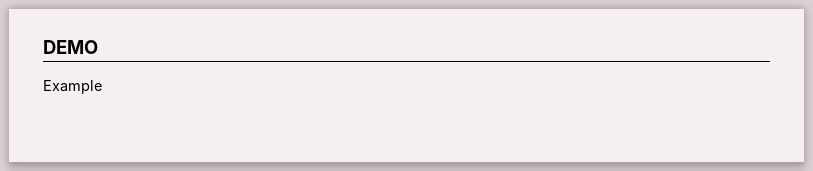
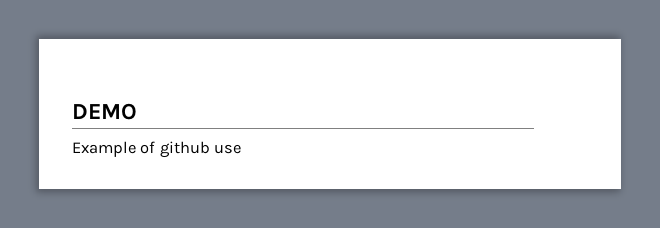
(102, 87) none -> [140,141,242,158] of github use

